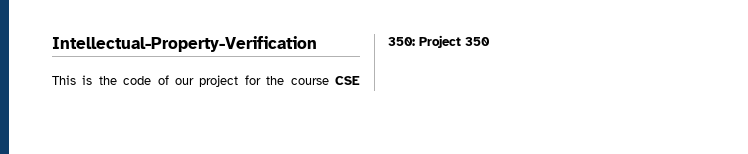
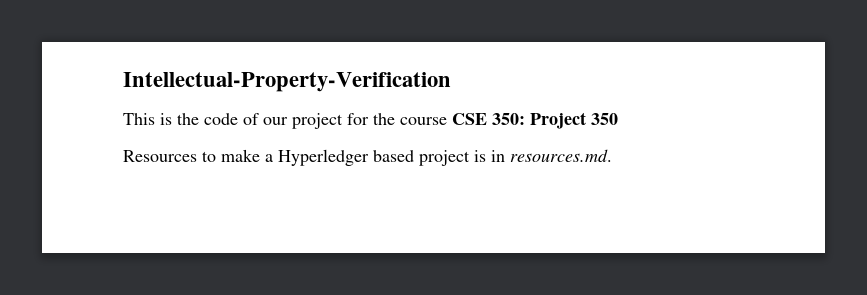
(490, 41) none -> [123,149,612,166] // Resources to make a Hyperledger based project is in resources.md.

